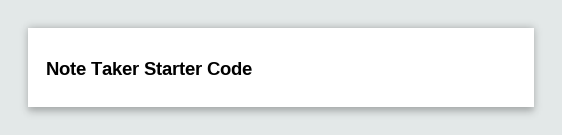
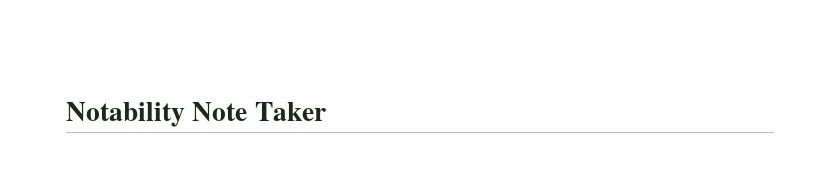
(46, 68) none -> [66,102,185,127] Notability
[144,62,252,75] Starter Code -> (326, 111) none

